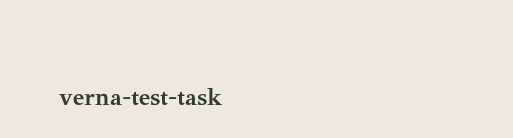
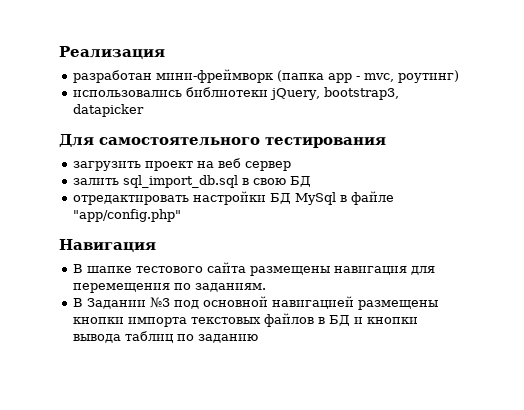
[59,88,222,106] verna-test-task -> [59,46,165,60] [73,69,460,83] [73,87,400,100] [73,104,145,117] [59,134,386,148] [73,158,292,171] [73,175,312,188] [73,191,395,205] [73,209,182,222] [59,239,156,253] [73,262,436,276] [73,283,267,293] [73,296,439,310] [73,313,419,327] [73,331,259,343] Реализация // разработан мини-фреймворк (папка аpp - mvc, роутинг) // использовались библиотеки jQuery, bootstrap3, datapicker // Для самостоятельного тестирования // загрузить проект на веб сервер // залить sql_import_db.sql в свою БД // отредактировать настройки БД MySql в файле "app/config.php" // Навигация // В шапке тестового сайта размещены навигация для перемещения по заданиям. // В Задании №3 под основной навигацией размещены кнопки импорта текстовых файлов в БД и кнопки вывода таблиц по заданию

